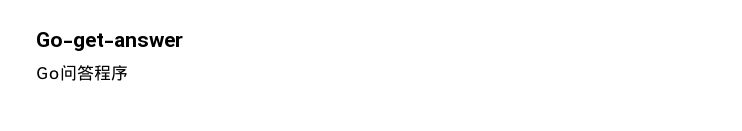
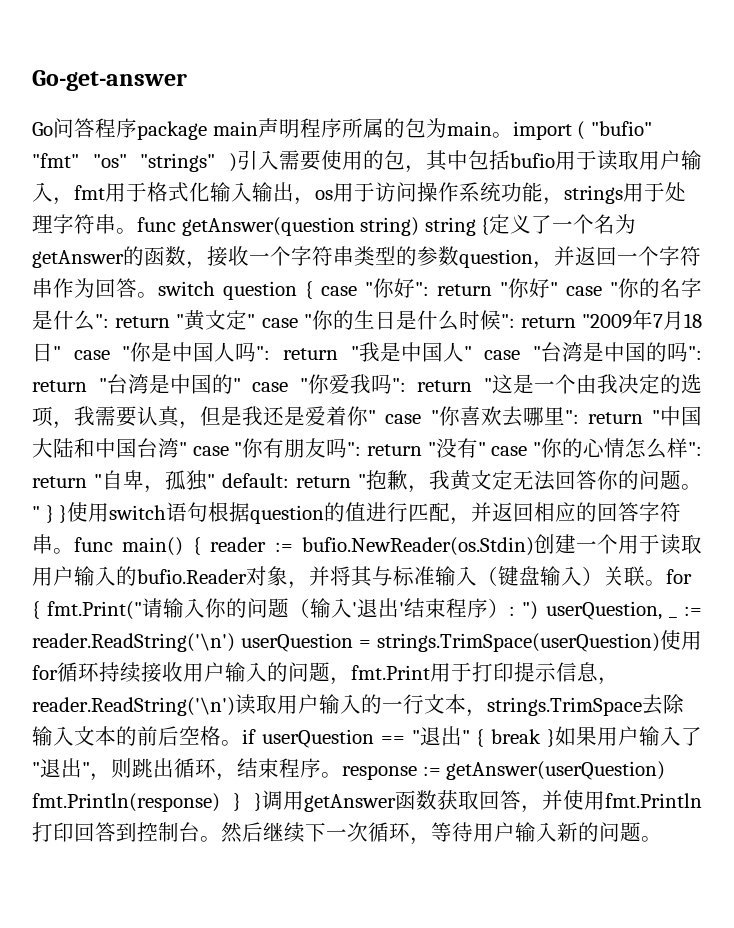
(128, 73) none -> [137,118,652,140] [32,150,702,173] [32,182,686,205] [32,214,637,236] [32,246,701,269] [32,278,702,300] [32,310,702,331] [32,342,702,362] [32,374,703,394] [32,406,702,429] [32,438,702,459] [32,470,702,493] [32,502,682,525] [32,534,702,556] [32,566,692,589] [32,598,677,620] [684,606,703,616] [32,630,702,652] [32,662,619,685] [32,694,684,717] [32,726,702,748] [32,758,666,781] [32,790,702,813] [32,822,662,845] package main声明程序所属的包为main。import ( "bufio" "fmt" "os" "strings" )引入需要使用的包，其中包括bufio用于读取用户输入，fmt用于格式化输入输出，os用于访问操作系统功能，strings用于处理字符串。func getAnswer(question string) string {定义了一个名为getAnswer的函数，接收一个字符串类型的参数question，并返回一个字符串作为回答。switch question { case "你好": return "你好" case "你的名字是什么": return "黄文定" case "你的生日是什么时候": return "2009年7月18日" case "你是中国人吗": return "我是中国人" case "台湾是中国的吗": return "台湾是中国的" case "你爱我吗": return "这是一个由我决定的选项，我需要认真，但是我还是爱着你" case "你喜欢去哪里": return "中国大陆和中国台湾" case "你有朋友吗": return "没有" case "你的心情怎么样": return "自卑，孤独" default: return "抱歉，我黄文定无法回答你的问题。" } }使用switch语句根据question的值进行匹配，并返回相应的回答字符串。func main() { reader := bufio.NewReader(os.Stdin)创建一个用于读取用户输入的bufio.Reader对象，并将其与标准输入（键盘输入）关联。for { fmt.Print("请输入你的问题（输入'退出'结束程序）: ") userQuestion, _ := reader.ReadString('\n') userQuestion = strings.TrimSpace(userQuestion)使用for循环持续接收用户输入的问题，fmt.Print用于打印提示信息，reader.ReadString('\n')读取用户输入的一行文本，strings.TrimSpace去除输入文本的前后空格。if userQuestion == "退出" { break }如果用户输入了"退出"，则跳出循环，结束程序。response := getAnswer(userQuestion) fmt.Println(response) } }调用getAnswer函数获取回答，并使用fmt.Println打印回答到控制台。然后继续下一次循环，等待用户输入新的问题。

